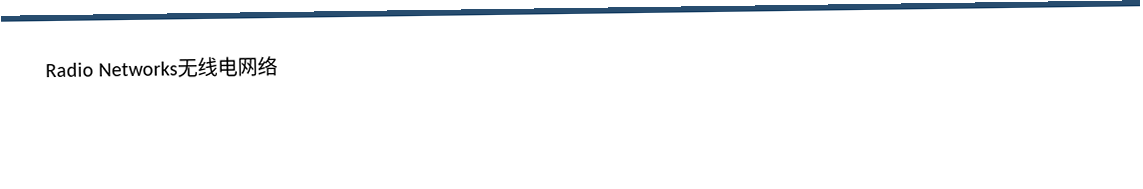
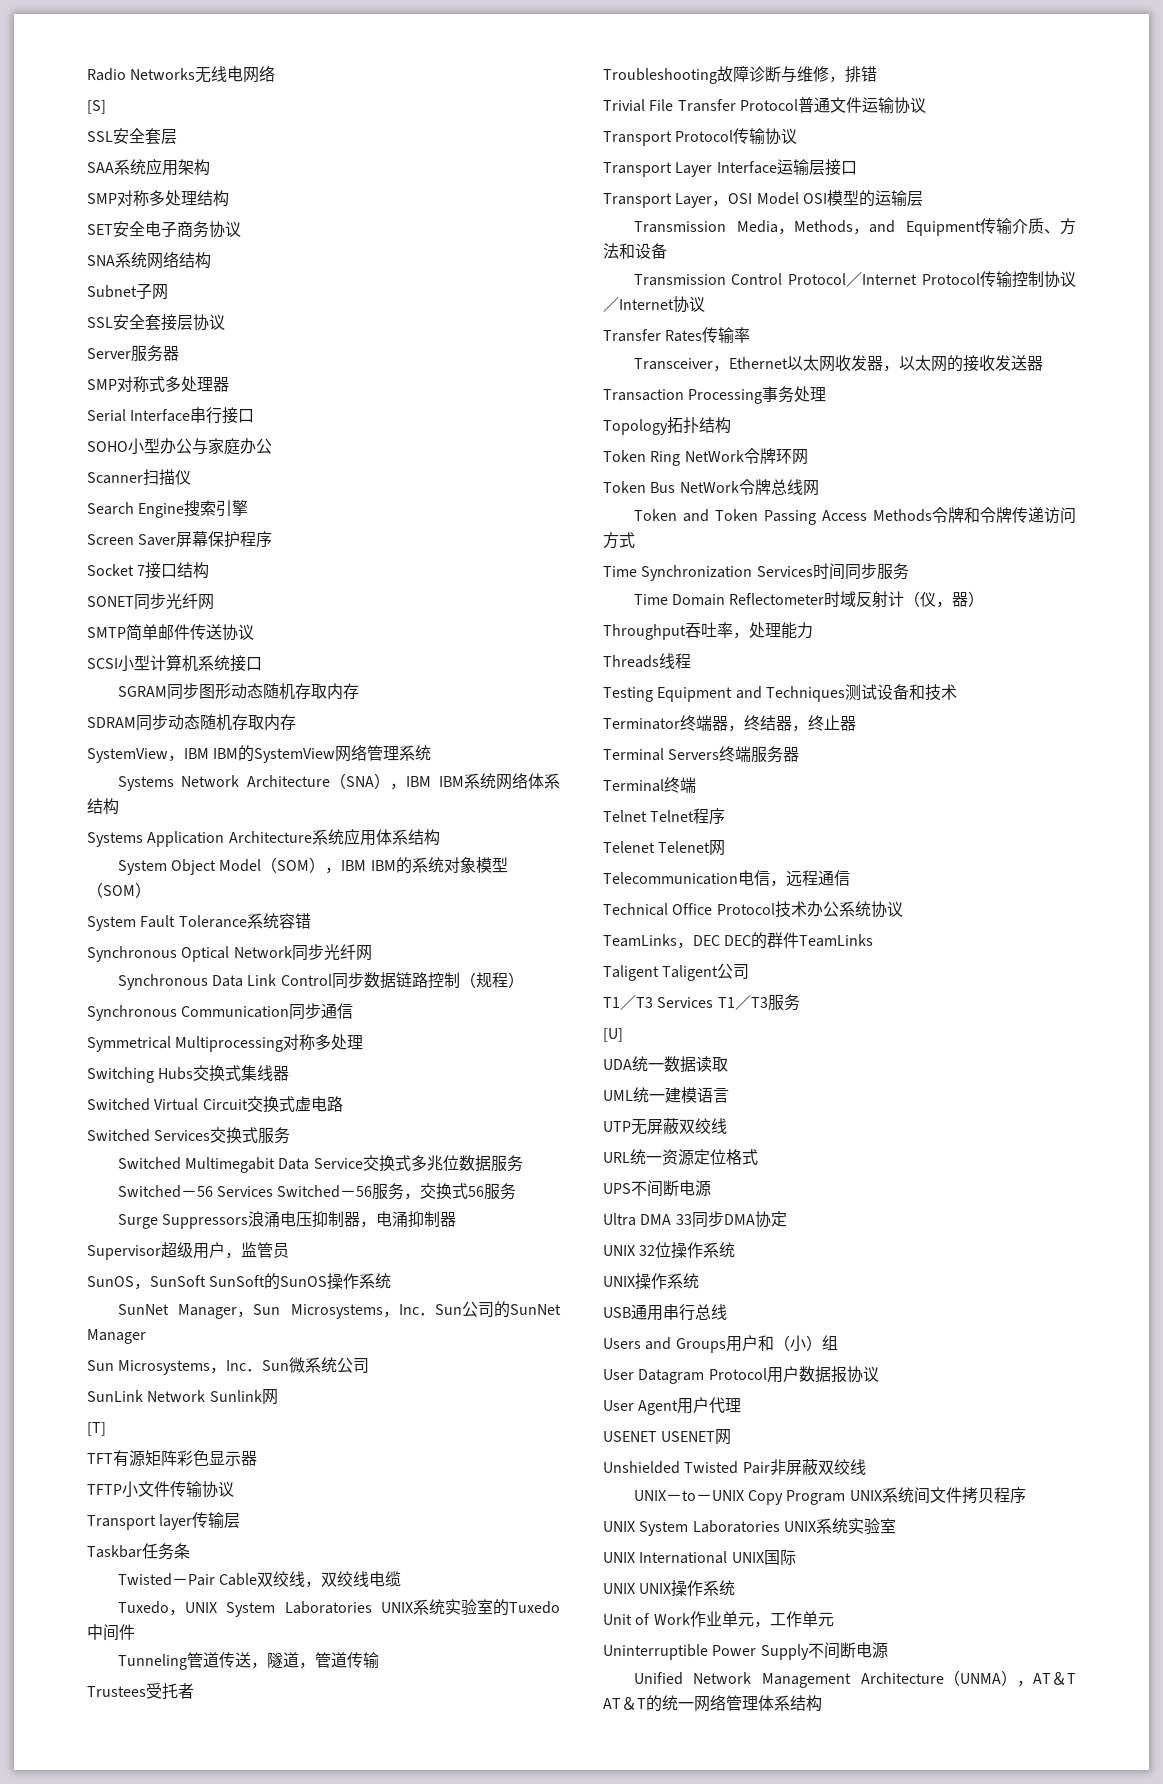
(279, 66) none -> [87,100,106,114] [87,128,177,145] [87,158,210,176] [87,190,229,207] [87,221,241,238] [87,251,211,269] [87,283,168,300] [87,314,225,331] [87,345,179,362] [87,376,229,392] [87,407,255,424] [87,438,272,455] [87,469,191,486] [87,500,249,518] [87,531,273,548] [87,562,210,579] [87,593,214,610] [87,624,254,641] [87,654,262,672] [117,683,359,700] [87,714,296,731] [87,744,432,763] [117,772,560,791] [87,798,119,815] [87,828,440,847] [117,857,508,875] [87,882,151,898] [87,913,311,931] [87,944,372,962] [117,972,524,990] [87,1003,354,1021] [87,1034,364,1052] [87,1065,290,1083] [87,1096,343,1113] [87,1127,291,1144] [117,1155,523,1173] [117,1183,517,1200] [117,1211,456,1229] [87,1242,289,1260] [87,1273,392,1290] [117,1301,561,1319] [87,1329,146,1344] [87,1357,370,1375] [87,1389,278,1405] [87,1422,106,1436] [87,1450,257,1467] [87,1481,234,1498] [87,1512,241,1530] [87,1543,190,1560] [117,1571,401,1588] [117,1599,560,1617] [87,1624,135,1641] [117,1652,379,1670] [87,1683,194,1699] [603,66,877,84] [603,97,926,114] [603,128,798,146] [603,159,857,177] [603,190,923,208] [633,218,1076,236] [603,243,667,259] [633,271,1076,288] [603,296,705,313] [603,327,751,343] [633,355,1043,372] [603,386,827,404] [603,417,731,435] [603,448,808,466] [603,479,819,496] [633,507,1076,525] [603,532,635,549] [603,563,909,581] [633,591,985,608] [603,622,813,640] [603,653,691,669] [603,684,957,702] [603,715,856,732] [603,746,800,763] [603,777,696,793] [603,808,726,825] [603,840,726,856] [603,870,850,887] [603,901,903,918] [603,932,874,949] [603,963,750,981] [603,994,800,1011] [603,1028,623,1042] [603,1056,728,1073] [603,1087,729,1103] [603,1118,727,1135] [603,1149,758,1166] [603,1180,711,1197] [603,1211,787,1228] [603,1242,736,1259] [603,1273,699,1290] [603,1304,727,1321] [603,1335,838,1353] [603,1366,879,1384] [603,1397,742,1415] [603,1429,732,1445] [603,1459,866,1476] [633,1487,1026,1505] [603,1518,896,1536] [603,1549,796,1566] [603,1580,736,1597] [603,1611,834,1628] [603,1642,888,1660] [633,1670,1076,1688] [603,1694,822,1712] // [S] // SSL安全套层 // SAA系统应用架构 // SMP对称多处理结构 // SET安全电子商务协议 // SNA系统网络结构 // Subnet子网 // SSL安全套接层协议 // Server服务器 // SMP对称式多处理器 // Serial Interface串行接口 // SOHO小型办公与家庭办公 // Scanner扫描仪 // Search Engine搜索引擎 // Screen Saver屏幕保护程序 // Socket 7接口结构 // SONET同步光纤网 // SMTP简单邮件传送协议 // SCSI小型计算机系统接口 // SGRAM同步图形动态随机存取内存 // SDRAM同步动态随机存取内存 // SystemView，IBM IBM的SystemView网络管理系统 // Systems Network Architecture（SNA），IBM IBM系统网络体系结构 // Systems Application Architecture系统应用体系结构 // System Object Model（SOM），IBM IBM的系统对象模型（SOM） // System Fault Tolerance系统容错 // Synchronous Optical Network同步光纤网 // Synchronous Data Link Control同步数据链路控制（规程） // Synchronous Communication同步通信 // Symmetrical Multiprocessing对称多处理 // Switching Hubs交换式集线器 // Switched Virtual Circuit交换式虚电路 // Switched Services交换式服务 // Switched Multimegabit Data Service交换式多兆位数据服务 // Switched－56 Services Switched－56服务，交换式56服务 // Surge Suppressors浪涌电压抑制器，电涌抑制器 // Supervisor超级用户，监管员 // SunOS，SunSoft SunSoft的SunOS操作系统 // SunNet Manager，Sun Microsystems，Inc．Sun公司的SunNet Manager // Sun Microsystems，Inc．Sun微系统公司 // SunLink Network Sunlink网 // [T] // TFT有源矩阵彩色显示器 // TFTP小文件传输协议 // Transport layer传输层 // Taskbar任务条 // Twisted－Pair Cable双绞线，双绞线电缆 // Tuxedo，UNIX System Laboratories UNIX系统实验室的Tuxedo中间件 // Tunneling管道传送，隧道，管道传输 // Trustees受托者 // Troubleshooting故障诊断与维修，排错 // Trivial File Transfer Protocol普通文件运输协议 // Transport Protocol传输协议 // Transport Layer Interface运输层接口 // Transport Layer，OSI Model OSI模型的运输层 // Transmission Media，Methods，and Equipment传输介质、方法和设备 // Transmission Control Protocol／Internet Protocol传输控制协议／Internet协议 // Transfer Rates传输率 // Transceiver，Ethernet以太网收发器，以太网的接收发送器 // Transaction Processing事务处理 // Topology拓扑结构 // Token Ring NetWork令牌环网 // Token Bus NetWork令牌总线网 // Token and Token Passing Access Methods令牌和令牌传递访问方式 // Time Synchronization Services时间同步服务 // Time Domain Reflectometer时域反射计（仪，器） // Throughput吞吐率，处理能力 // Threads线程 // Testing Equipment and Techniques测试设备和技术 // Terminator终端器，终结器，终止器 // Terminal Servers终端服务器 // Terminal终端 // Telnet Telnet程序 // Telenet Telenet网 // Telecommunication电信，远程通信 // Technical Office Protocol技术办公系统协议 // TeamLinks，DEC DEC的群件TeamLinks // Taligent Taligent公司 // T1／T3 Services T1／T3服务 // [U] // UDA统一数据读取 // UML统一建模语言 // UTP无屏蔽双绞线 // URL统一资源定位格式 // UPS不间断电源 // Ultra DMA 33同步DMA协定 // UNIX 32位操作系统 // UNIX操作系统 // USB通用串行总线 // Users and Groups用户和（小）组 // User Datagram Protocol用户数据报协议 // User Agent用户代理 // USENET USENET网 // Unshielded Twisted Pair非屏蔽双绞线 // UNIX－to－UNIX Copy Program UNIX系统间文件拷贝程序 // UNIX System Laboratories UNIX系统实验室 // UNIX International UNIX国际 // UNIX UNIX操作系统 // Unit of Work作业单元，工作单元 // Uninterruptible Power Supply不间断电源 // Unified Network Management Architecture（UNMA），AT＆T AT＆T的统一网络管理体系结构

